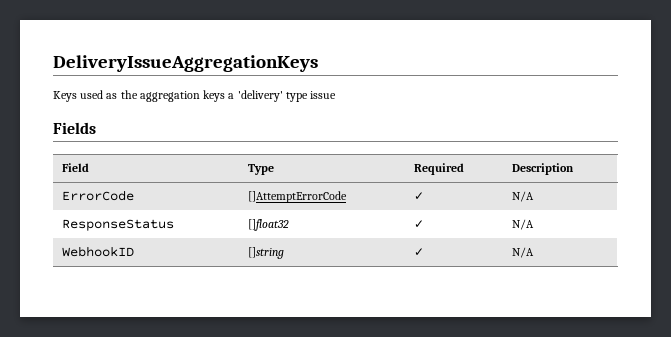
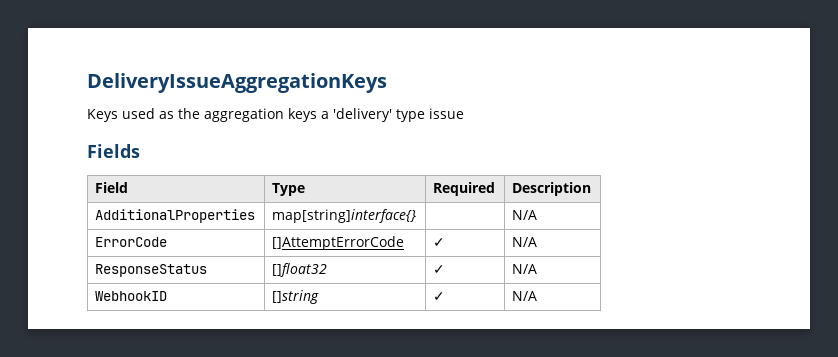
(574, 169) none -> [95,209,256,223] [272,209,417,223] [512,210,538,220] // AdditionalProperties | map[string]interface{} | | N/A

